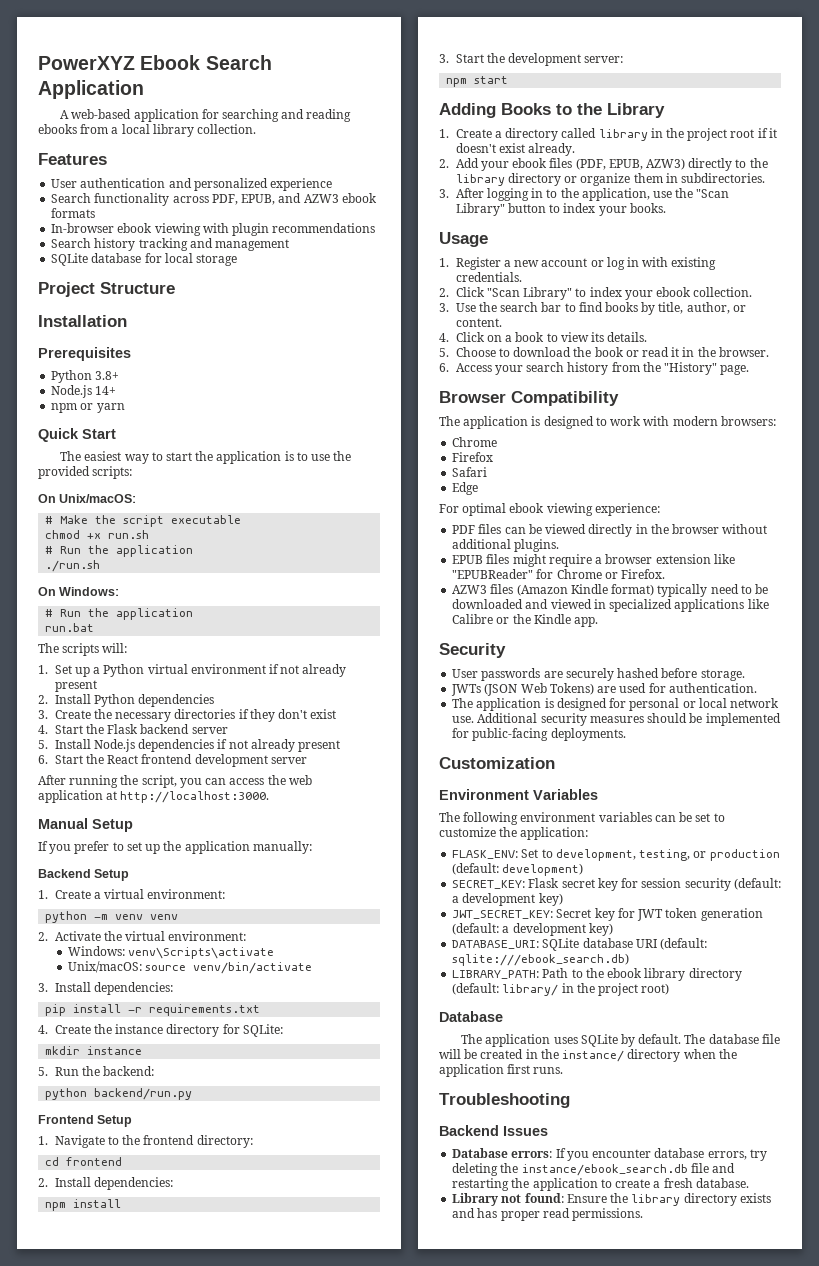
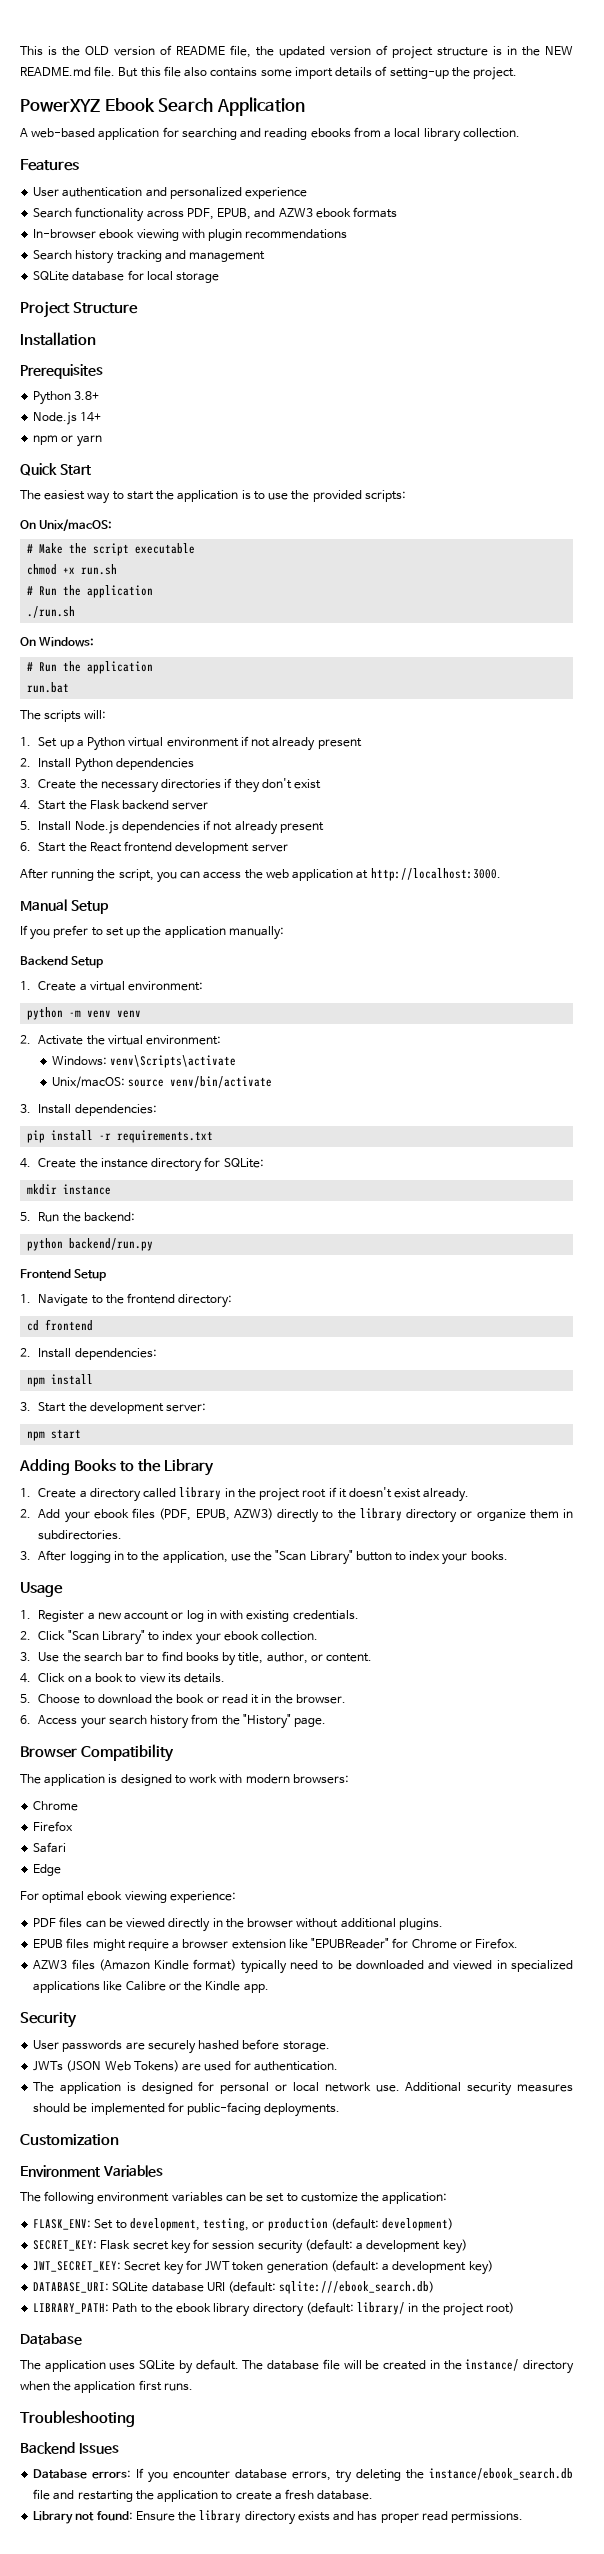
(38, 63) none -> [20,45,573,59] [20,66,518,80] This is the OLD version of README file, the updated version of project structure is in the NEW README.md file. But this file also contains some import details of setting-up the project. //

